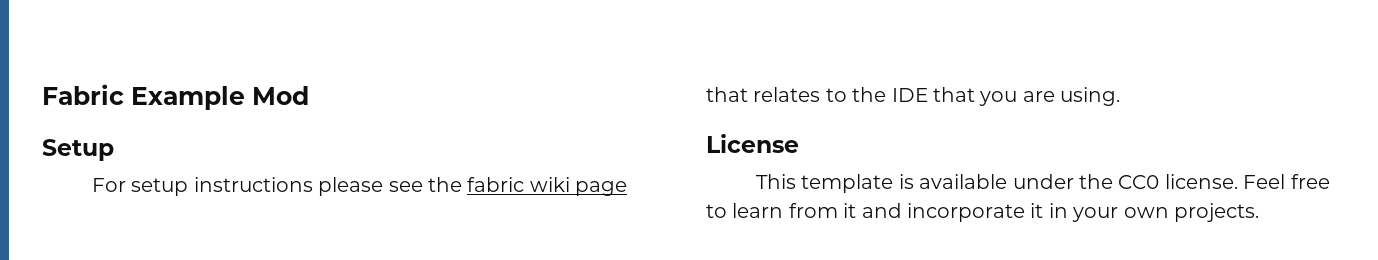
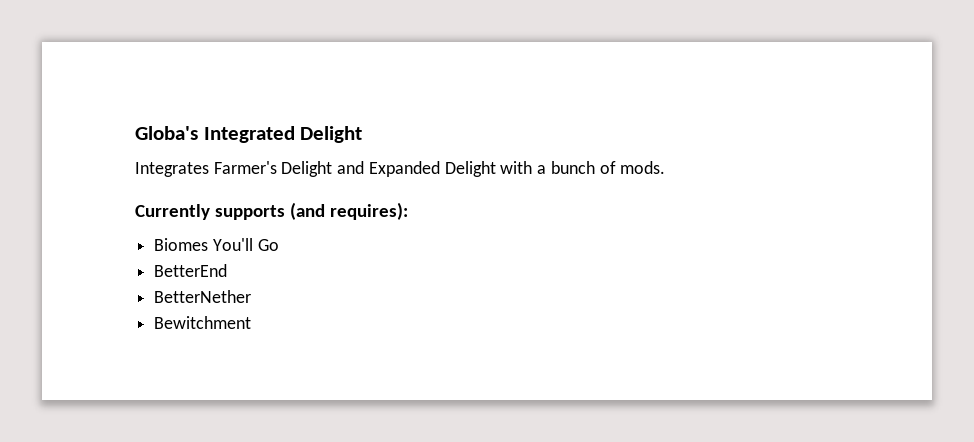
[42,84,309,110] [42,139,114,161] [91,177,628,196] [706,87,1121,106] [706,134,799,153] [755,174,1330,193] [706,203,1259,222] Fabric Example Mod // Setup // For setup instructions please see the fabric wiki page that relates to the IDE that you are using. // License // This template is available under the CC0 license. Feel free to learn from it and incorporate it in your own projects. -> [135,126,363,143] [135,161,666,177] [135,202,408,220] [154,238,279,251] [154,264,228,277] [154,290,252,303] [154,316,252,329] Globa's Integrated Delight // Integrates Farmer's Delight and Expanded Delight with a bunch of mods. // Currently supports (and requires): // Biomes You'll Go // BetterEnd // BetterNether // Bewitchment

